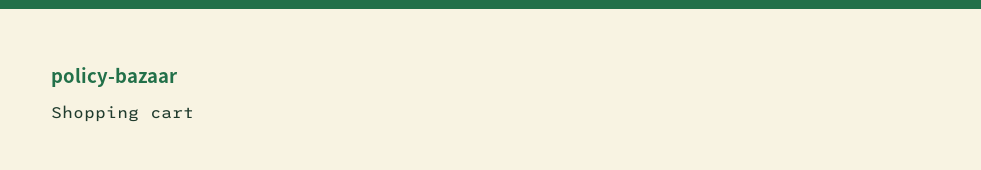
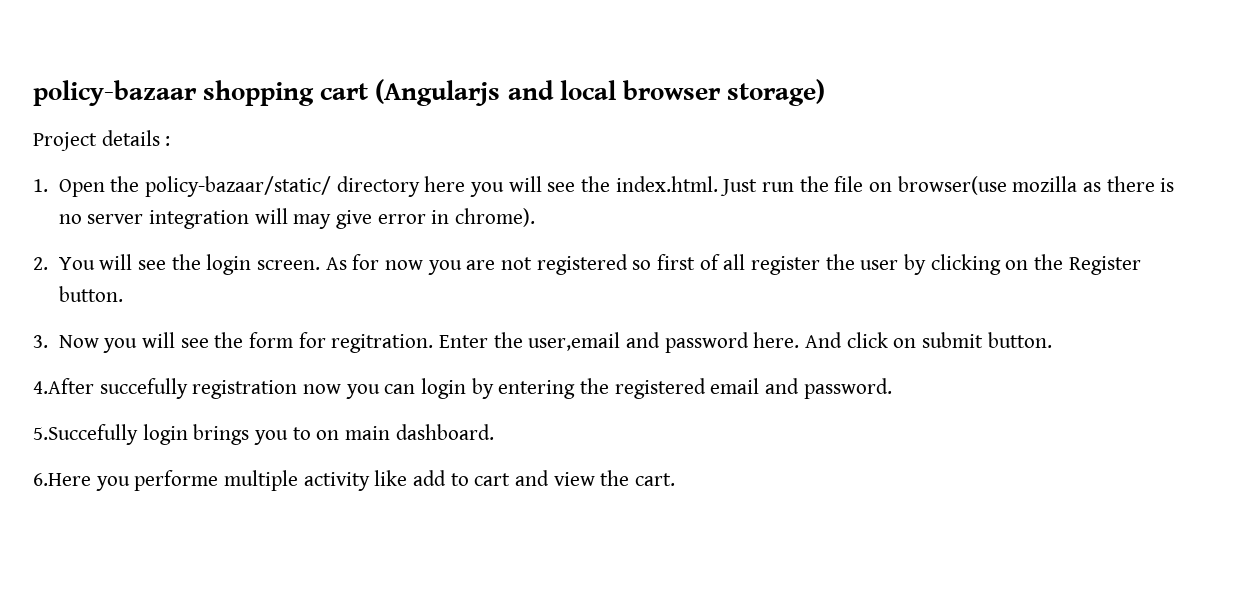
[51,105,194,122] // Shopping cart -> [203,79,826,106] [33,130,171,151] [33,176,1175,197] [58,208,535,229] [33,254,1141,275] [58,286,123,302] [33,332,1052,353] [33,378,892,399] [33,424,494,445] [33,470,676,491] shopping cart (Angularjs and local browser storage) // Project details : // 1. Open the policy-bazaar/static/ directory here you will see the index.html. Just run the file on browser(use mozilla as there is no server integration will may give error in chrome). // 2. You will see the login screen. As for now you are not registered so first of all register the user by clicking on the Register button. // 3. Now you will see the form for regitration. Enter the user,email and password here. And click on submit button. // 4.After succefully registration now you can login by entering the registered email and password. // 5.Succefully login brings you to on main dashboard. // 6.Here you performe multiple activity like add to cart and view the cart.

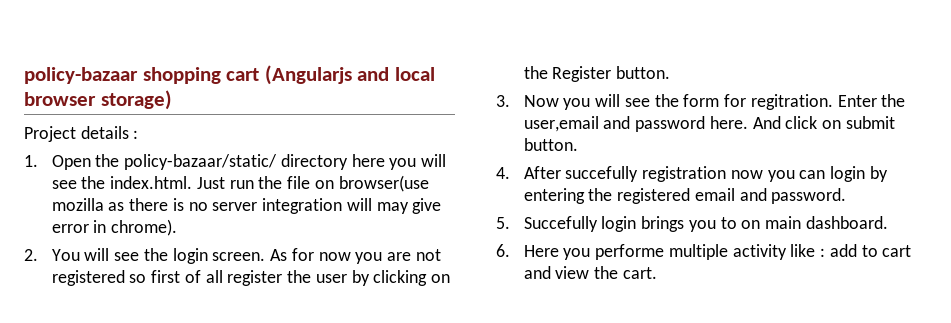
[33,378,94,394] 4.After -> [496,166,561,179] 4. After
[33,424,138,445] 5.Succefully -> [496,216,598,232] 5. Succefully
[33,473,91,486] 6.Here -> [496,244,559,257] 6. Here
(408, 478) none -> [820,248,826,257] :

